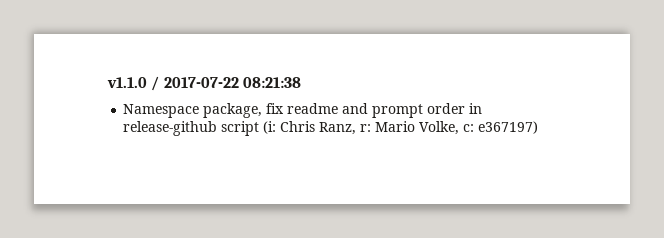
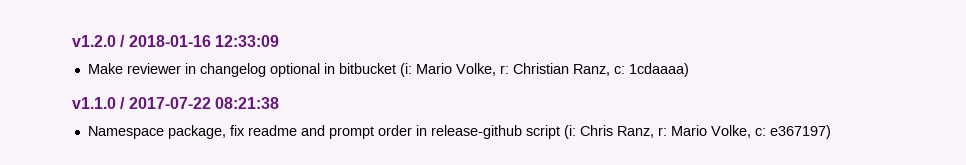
(107, 82) none -> [72,35,279,47] [87,63,689,77] v1.2.0 / 2018-01-16 12:33:09 // Make reviewer in changelog optional in bitbucket (i: Mario Volke, r: Christian Ranz, c: 1cdaaaa) //

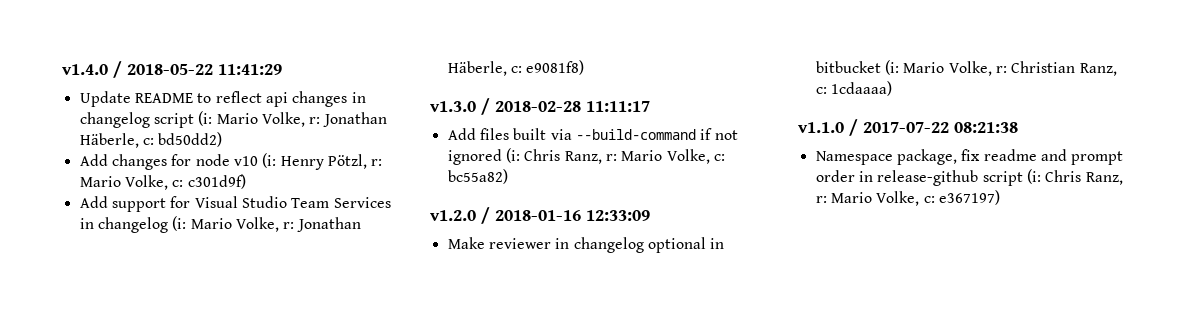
(72, 41) none -> [62,61,282,78] [79,91,366,107] [79,111,387,128] [79,132,223,148] [79,153,383,170] [79,174,246,190] [79,196,391,212] [79,216,361,233] [447,60,585,76] [430,98,650,115] [447,128,738,140] [447,148,725,165] [447,169,508,184] v1.4.0 / 2018-05-22 11:41:29 // Update README to reflect api changes in changelog script (i: Mario Volke, r: Jonathan Häberle, c: bd50dd2) // Add changes for node v10 (i: Henry Pötzl, r: Mario Volke, c: c301d9f) // Add support for Visual Studio Team Services in changelog (i: Mario Volke, r: Jonathan Häberle, c: e9081f8) // v1.3.0 / 2018-02-28 11:11:17 // Add files built via --build-command if not ignored (i: Chris Ranz, r: Mario Volke, c: bc55a82) //

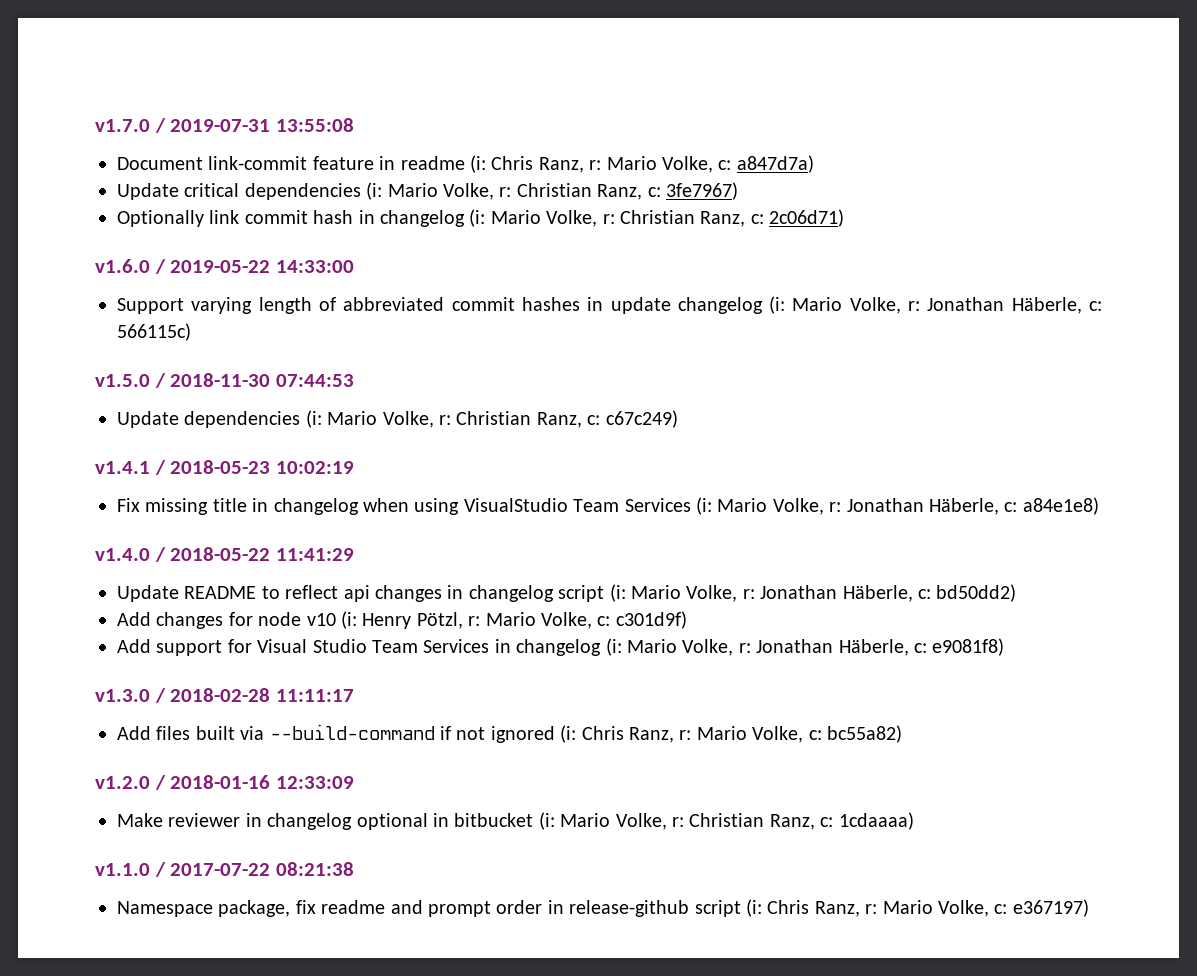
(62, 69) none -> [95,118,355,133] [117,155,814,173] [117,182,738,200] [117,209,845,227] [95,259,355,274] [117,296,1102,314] [117,323,191,341] [95,373,355,388] [117,410,678,428] [95,460,355,475] [117,497,1099,515] v1.7.0 / 2019-07-31 13:55:08 // Document link-commit feature in readme (i: Chris Ranz, r: Mario Volke, c: a847d7a) // Update critical dependencies (i: Mario Volke, r: Christian Ranz, c: 3fe7967) // Optionally link commit hash in changelog (i: Mario Volke, r: Christian Ranz, c: 2c06d71) // v1.6.0 / 2019-05-22 14:33:00 // Support varying length of abbreviated commit hashes in update changelog (i: Mario Volke, r: Jonathan Häberle, c: 566115c) // v1.5.0 / 2018-11-30 07:44:53 // Update dependencies (i: Mario Volke, r: Christian Ranz, c: c67c249) // v1.4.1 / 2018-05-23 10:02:19 // Fix missing title in changelog when using VisualStudio Team Services (i: Mario Volke, r: Jonathan Häberle, c: a84e1e8) //

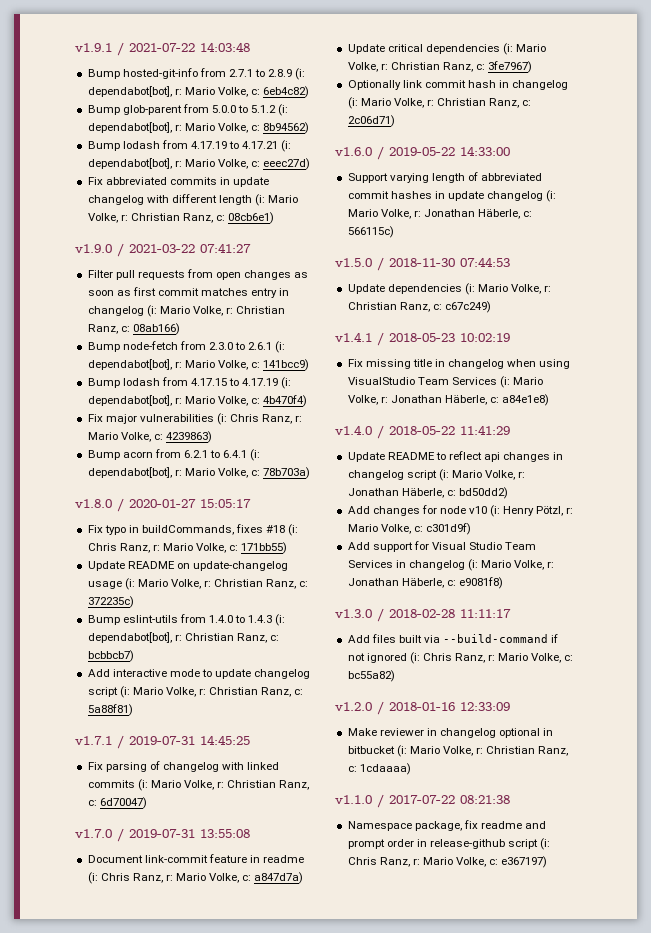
(95, 125) none -> [75,42,250,56] [87,68,306,80] [87,86,310,98] [87,104,289,116] [87,122,310,134] [87,140,292,152] [87,158,311,170] [87,177,270,187] [87,194,299,206] [87,212,275,224] [75,243,251,257] [87,269,309,280] [87,287,290,298] [87,305,286,317] [87,323,180,335] [87,341,286,353] [87,359,310,371] [87,377,292,389] [87,395,308,407] [87,413,303,425] [87,431,212,443] [87,449,261,461] [87,467,311,479] [75,498,251,512] [87,524,299,536] [87,542,288,554] [87,561,288,571] [87,578,309,590] [87,596,134,608] [87,614,286,626] [87,632,280,643] [87,650,134,662] [87,669,311,679] [87,686,304,698] [87,704,133,716] [75,735,250,749] [87,761,280,772] [87,779,310,791] [87,797,147,809] v1.9.1 / 2021-07-22 14:03:48 // Bump hosted-git-info from 2.7.1 to 2.8.9 (i: dependabot[bot], r: Mario Volke, c: 6eb4c82) // Bump glob-parent from 5.0.0 to 5.1.2 (i: dependabot[bot], r: Mario Volke, c: 8b94562) // Bump lodash from 4.17.19 to 4.17.21 (i: dependabot[bot], r: Mario Volke, c: eeec27d) // Fix abbreviated commits in update changelog with different length (i: Mario Volke, r: Christian Ranz, c: 08cb6e1) // v1.9.0 / 2021-03-22 07:41:27 // Filter pull requests from open changes as soon as first commit matches entry in changelog (i: Mario Volke, r: Christian Ranz, c: 08ab166) // Bump node-fetch from 2.3.0 to 2.6.1 (i: dependabot[bot], r: Mario Volke, c: 141bcc9) // Bump lodash from 4.17.15 to 4.17.19 (i: dependabot[bot], r: Mario Volke, c: 4b470f4) // Fix major vulnerabilities (i: Chris Ranz, r: Mario Volke, c: 4239863) // Bump acorn from 6.2.1 to 6.4.1 (i: dependabot[bot], r: Mario Volke, c: 78b703a) // v1.8.0 / 2020-01-27 15:05:17 // Fix typo in buildCommands, fixes #18 (i: Chris Ranz, r: Mario Volke, c: 171bb55) // Update README on update-changelog usage (i: Mario Volke, r: Christian Ranz, c: 372235c) // Bump eslint-utils from 1.4.0 to 1.4.3 (i: dependabot[bot], r: Christian Ranz, c: bcbbcb7) // Add interactive mode to update changelog script (i: Mario Volke, r: Christian Ranz, c: 5a88f81) // v1.7.1 / 2019-07-31 14:45:25 // Fix parsing of changelog with linked commits (i: Mario Volke, r: Christian Ranz, c: 6d70047) //

